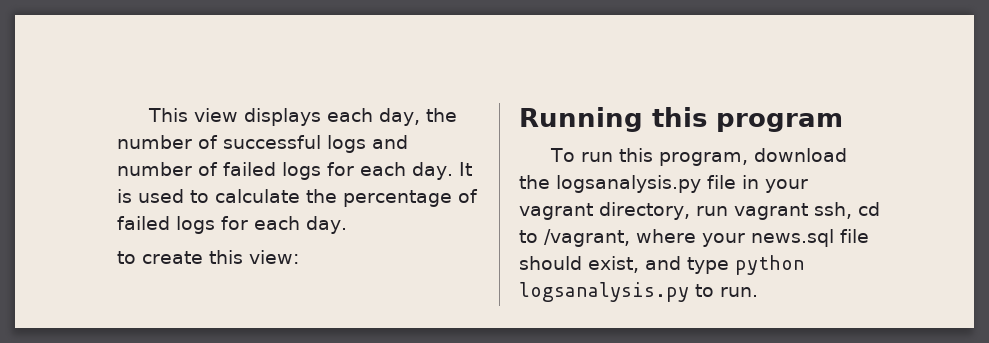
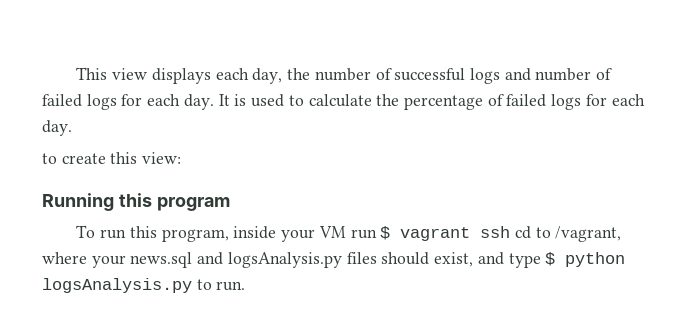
[753,148,847,162] [519,175,808,193] [519,202,852,220] download the logsanalysis.py file in your vagrant directory, run vagrant ssh, -> [233,226,511,242] inside your VM run $ vagrant ssh
[840,229,869,243] file -> [197,252,377,268] and logsAnalysis.py files
[735,255,805,275] [519,282,689,302] python logsanalysis.py -> [545,252,626,267] [42,278,192,293] $ python logsAnalysis.py

